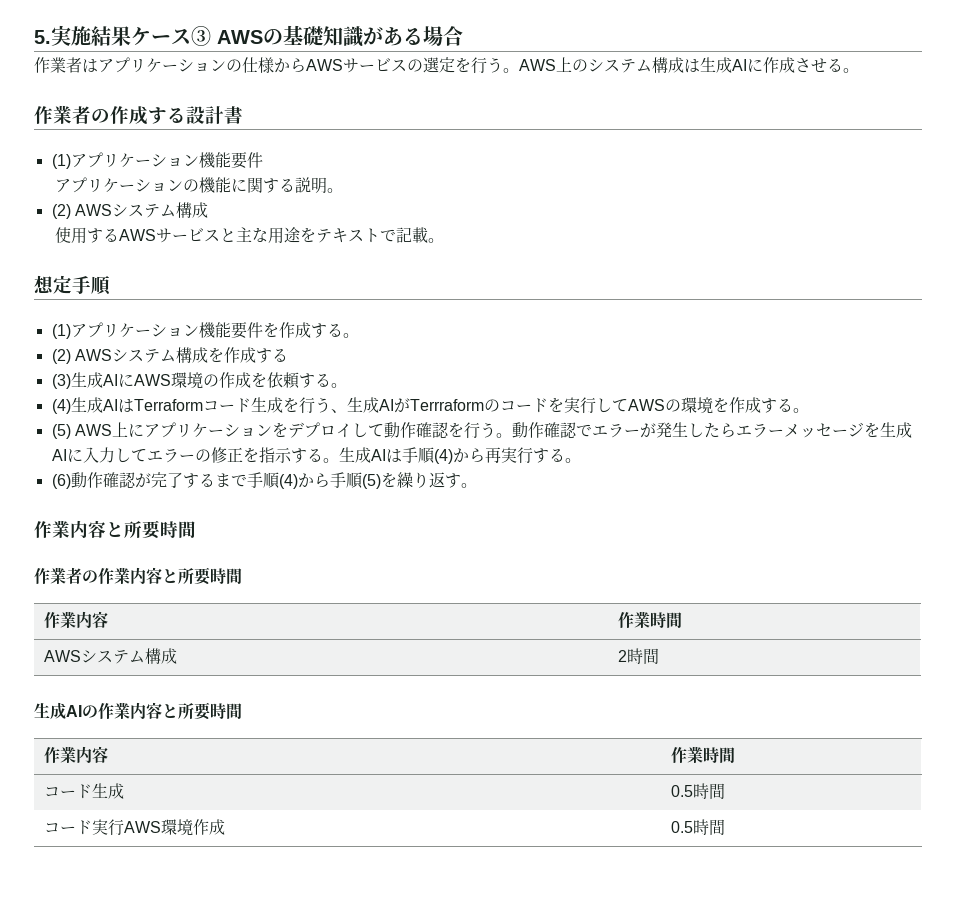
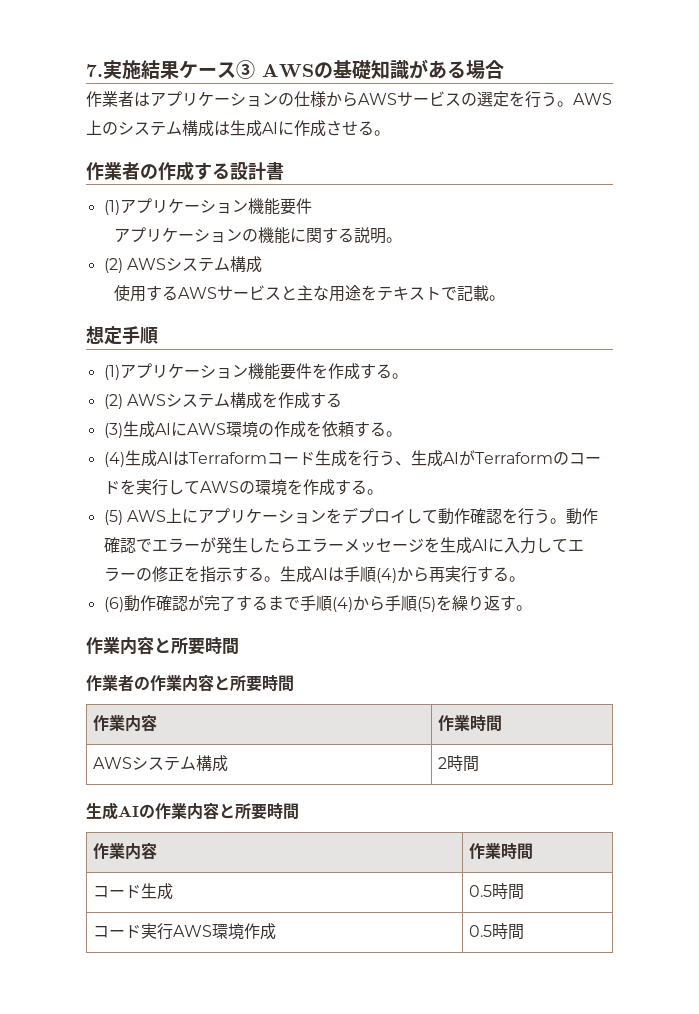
[34,30,51,44] 5. -> [86,64,103,77] 7.
[409,399,484,411] Terrraform -> [474,452,553,464] Terraform

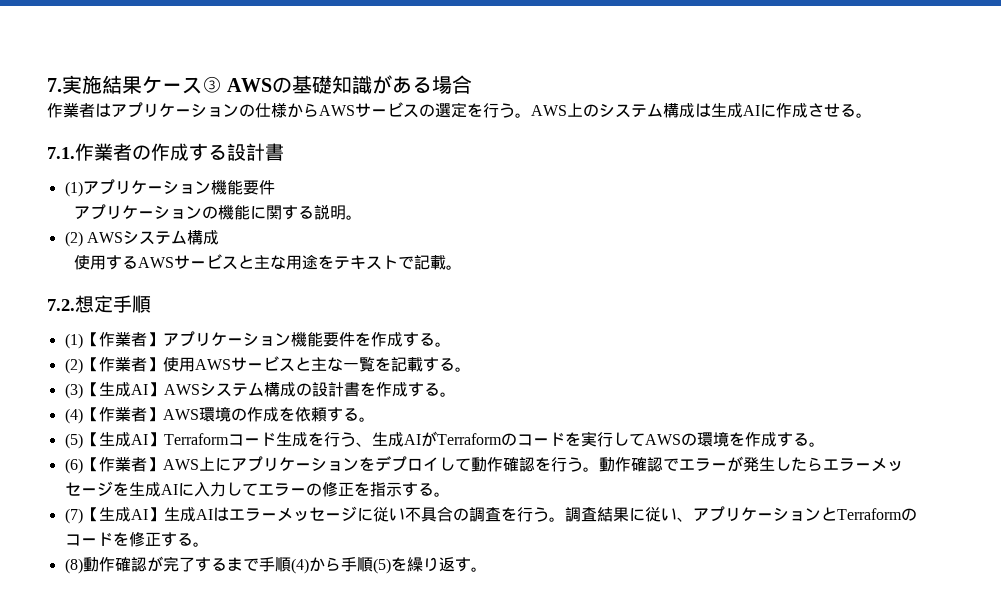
(390, 133) none -> [47,147,75,159] 7.1.
(506, 298) none -> [47,299,75,311] 7.2.
(120, 372) none -> [82,332,163,347] 【作業者】
[126,392,342,409] [103,421,187,438] AWSシステム構成を作成する // (3)生成AIに -> [82,356,471,372] [64,382,456,399] [64,407,163,424] 【作業者】使用AWSサービスと主な一覧を記載する。 // (3)【生成AI】AWSシステム構成の設計書を作成する。 // (4)【作業者】
[103,450,189,467] (4)生成AIは -> [64,432,164,449] (5)【生成AI】
[103,510,123,525] (5) -> [64,457,163,474] (6)【作業者】
[279,566,525,583] [103,597,124,612] 生成AIは手順(4)から再実行する。 // (6) -> [64,506,917,524] [64,531,209,547] [64,558,83,574] // (7)【生成AI】生成AIはエラーメッセージに従い不具合の調査を行う。調査結果に従い、アプリケーションとTerraformのコードを修正する。 // (8)
[86,636,239,655] [86,674,294,692] [93,714,158,732] [438,715,503,731] [93,755,229,772] [438,755,480,772] [86,802,299,820] [93,842,158,860] [469,843,534,859] [93,883,174,900] [469,883,525,900] [93,923,277,940] [469,923,525,940] // 作業内容と所要時間 // 作業者の作業内容と所要時間 // 作業内容 | 作業時間 // AWSシステム構成 | 2時間 // 生成AIの作業内容と所要時間 // 作業内容 | 作業時間 // コード生成 | 0.5時間 // コード実行AWS環境作成 | 0.5時間 -> (487, 569) none

